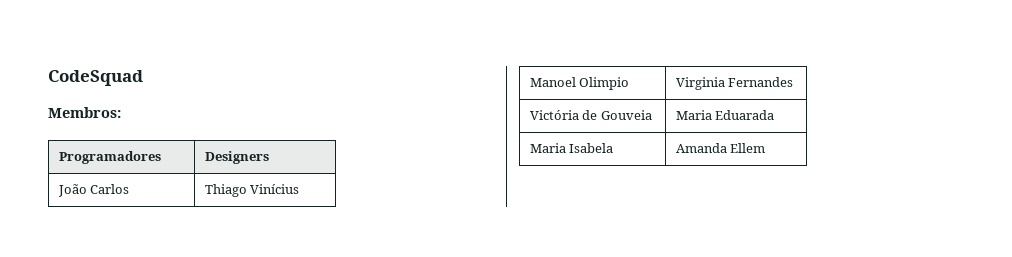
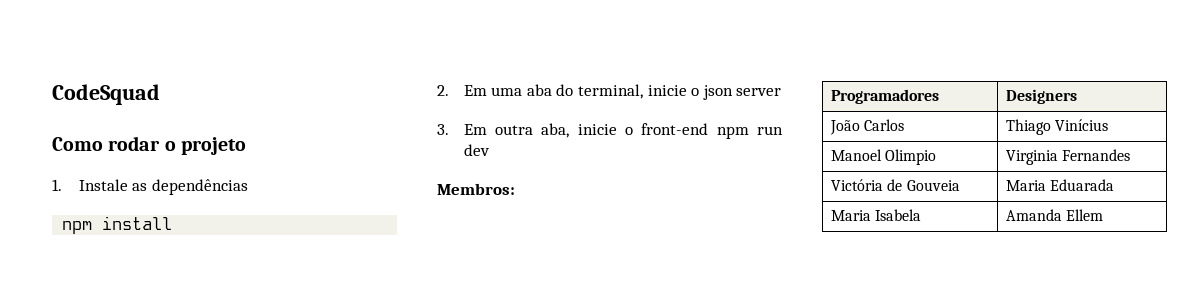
(143, 78) none -> [52,136,247,155] [52,179,248,195] [62,216,173,234] [437,84,782,100] [437,123,783,139] [463,144,490,156] // Como rodar o projeto // 1. Instale as dependências // npm install // 2. Em uma aba do terminal, inicie o json server // 3. Em outra aba, inicie o front-end npm run dev

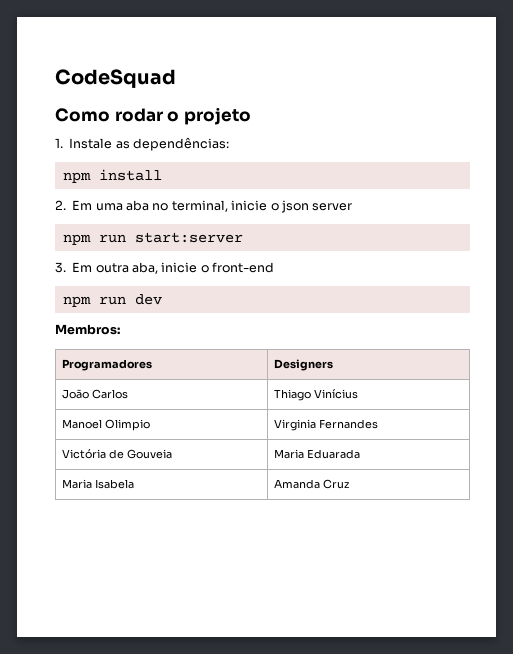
[151,179,248,195] dependências -> [133,137,229,151] dependências:
[556,84,574,96] do -> [152,203,169,211] no
(782, 92) none -> [62,232,243,245] // npm run start:server
(709, 129) none -> (275, 267) //
[1066,209,1104,221] Ellem -> [323,479,350,489] Cruz

